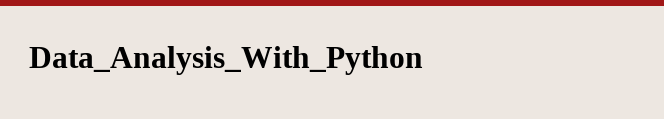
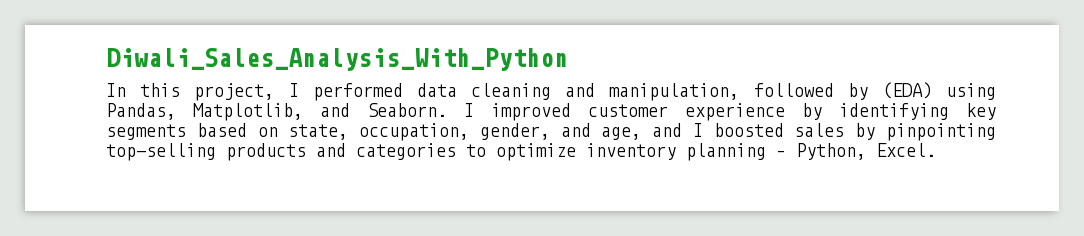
[29,46,423,75] Data_Analysis_With_Python -> [106,48,568,71] [106,82,996,101] [106,103,996,121] [106,123,996,141] [106,143,936,161] Diwali_Sales_Analysis_With_Python // In this project, I performed data cleaning and manipulation, followed by (EDA) using Pandas, Matplotlib, and Seaborn. I improved customer experience by identifying key segments based on state, occupation, gender, and age, and I boosted sales by pinpointing top-selling products and categories to optimize inventory planning – Python, Excel.

